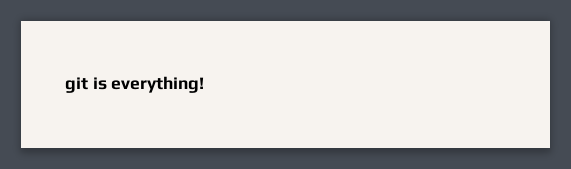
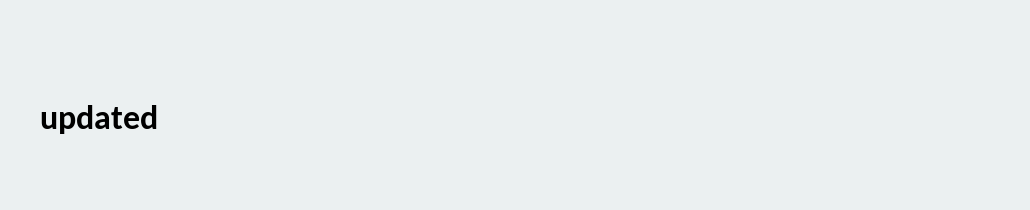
[65,76,205,93] git is everything! -> [40,105,158,134] updated

